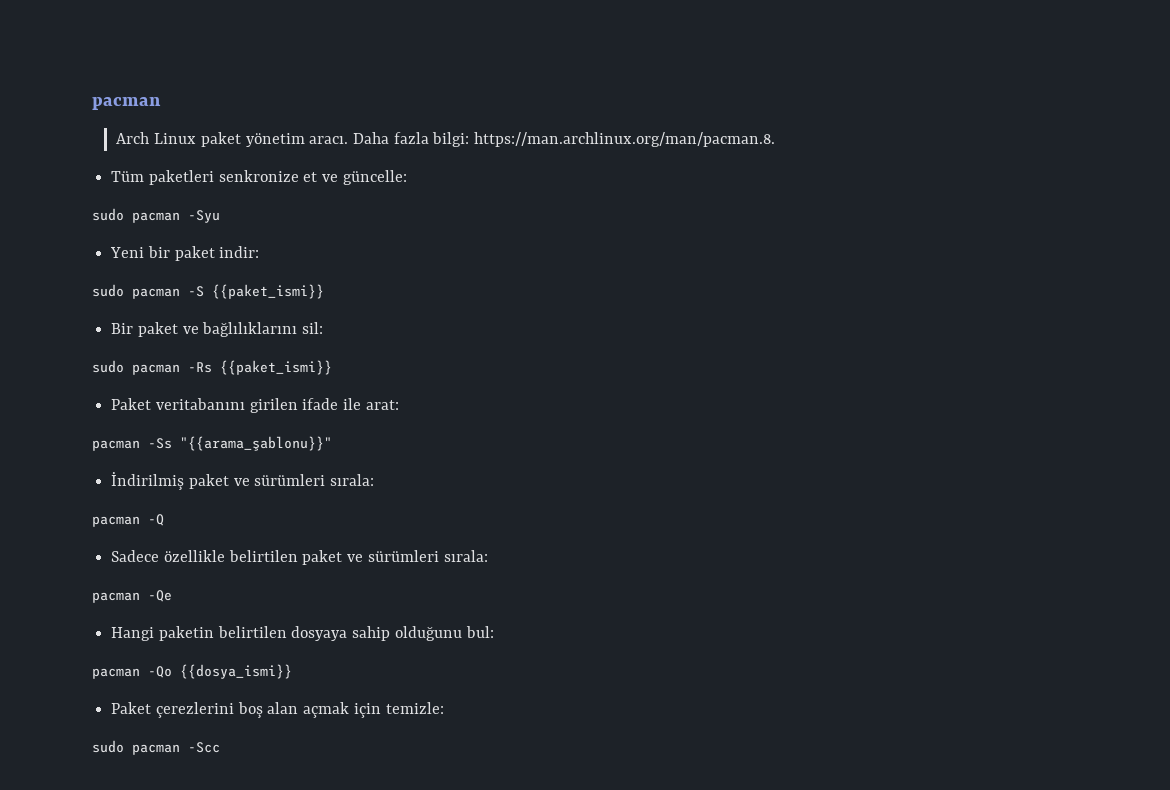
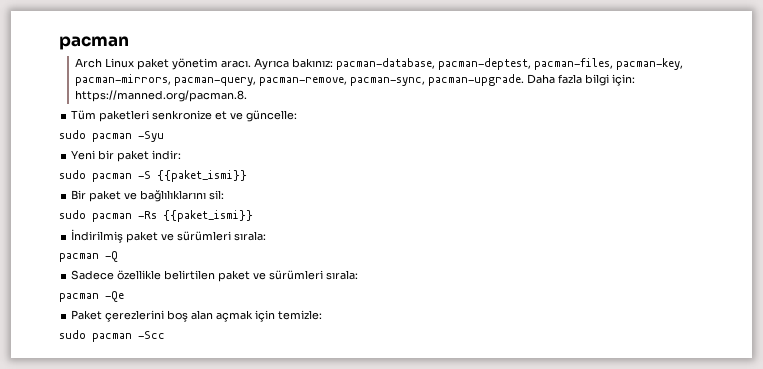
[352,132,776,147] Daha fazla bilgi: https://man.archlinux.org/man/pacman.8. -> [253,58,683,70] [74,74,635,86] [74,90,247,102] Ayrıca bakınız: pacman-database, pacman-deptest, pacman-files, pacman-key, pacman-mirrors, pacman-query, pacman-remove, pacman-sync, pacman-upgrade. Daha fazla bilgi için: https://manned.org/pacman.8.
[111,398,399,413] [92,436,332,451] // Paket veritabanını girilen ifade ile arat: // pacman -Ss "{{arama_şablonu}}" -> (253, 216) none
[111,626,494,641] [92,664,292,679] // Hangi paketin belirtilen dosyaya sahip olduğunu bul: // pacman -Qo {{dosya_ismi}} -> (124, 296) none

